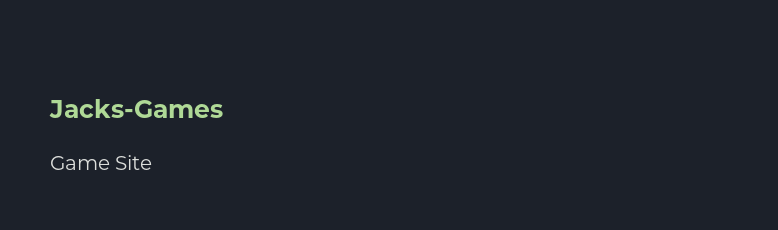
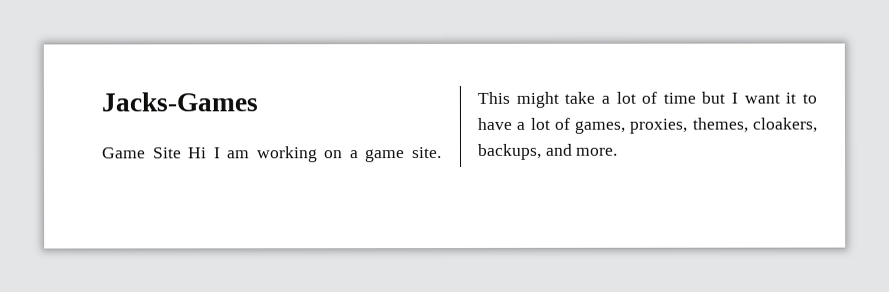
(153, 162) none -> [188,146,443,163] [477,91,817,108] [477,117,817,134] [477,143,619,160] Hi I am working on a game site. This might take a lot of time but I want it to have a lot of games, proxies, themes, cloakers, backups, and more.

